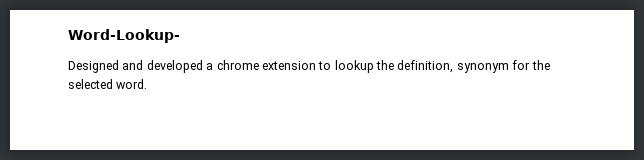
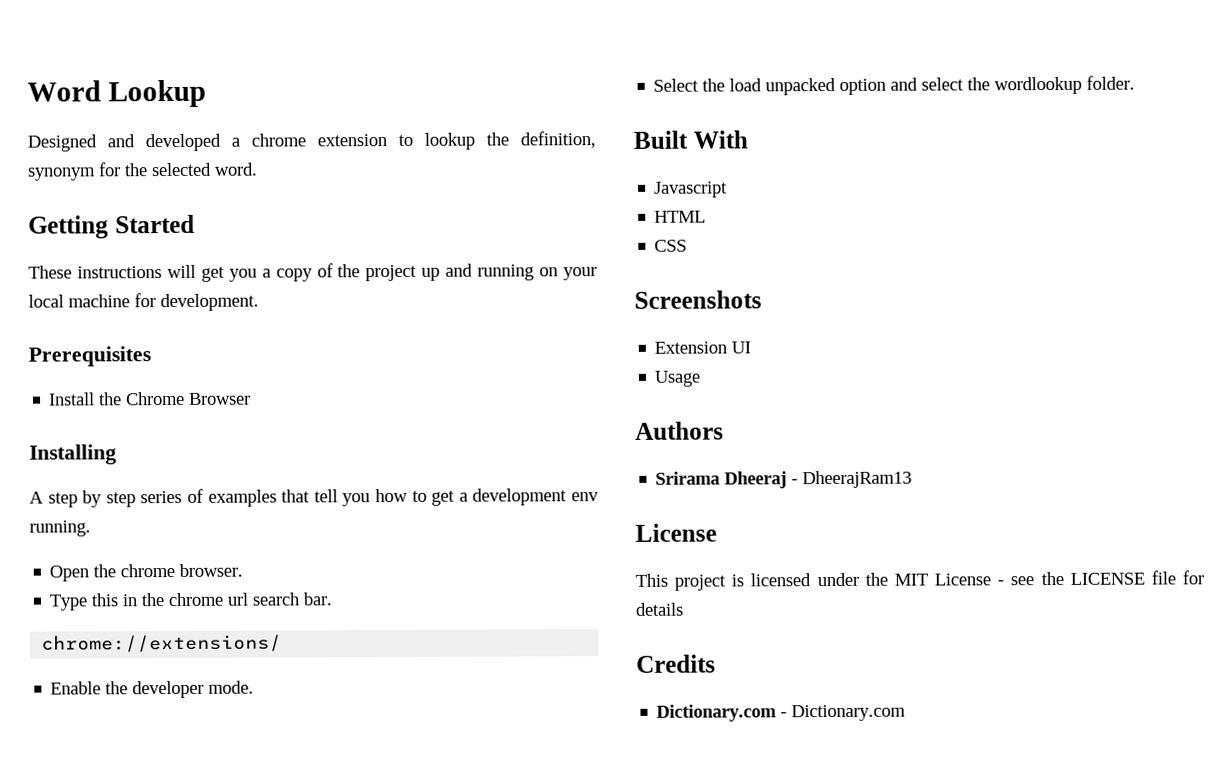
[68,29,180,43] Word-Lookup- -> [27,79,206,108] Word Lookup
(148, 84) none -> [28,214,195,239] [28,263,598,282] [28,293,259,312] [28,346,151,367] [49,391,252,406] [29,444,117,465] [29,488,600,508] [29,520,91,537] [49,563,244,582] [49,592,333,611] [41,634,283,653] [50,680,255,699] [653,75,1136,96] [633,130,748,149] [654,181,729,198] [654,210,707,223] [654,239,688,252] [634,290,762,309] [654,341,752,354] [654,370,701,387] [635,421,724,440] [655,470,913,489] [635,523,717,542] [635,570,1204,591] [635,602,684,616] [636,654,716,673] [656,704,907,722] // Getting Started // These instructions will get you a copy of the project up and running on your local machine for development. // Prerequisites // Install the Chrome Browser // Installing // A step by step series of examples that tell you how to get a development env running. // Open the chrome browser. // Type this in the chrome url search bar. // chrome://extensions/ // Enable the developer mode. // Select the load unpacked option and select the wordlookup folder. // Built With // Javascript // HTML // CSS // Screenshots // Extension UI // Usage // Authors // Srirama Dheeraj - DheerajRam13 // License // This project is licensed under the MIT License - see the LICENSE file for details // Credits // Dictionary.com - Dictionary.com

